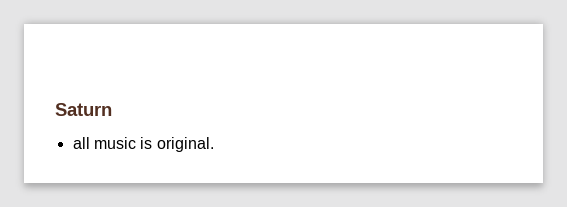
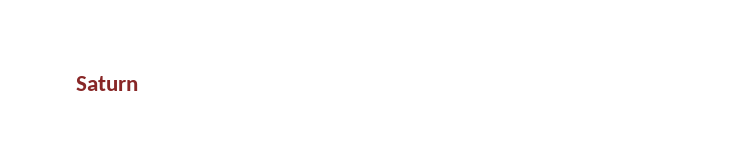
[72,137,214,152] // all music is original. -> (138, 83) none

